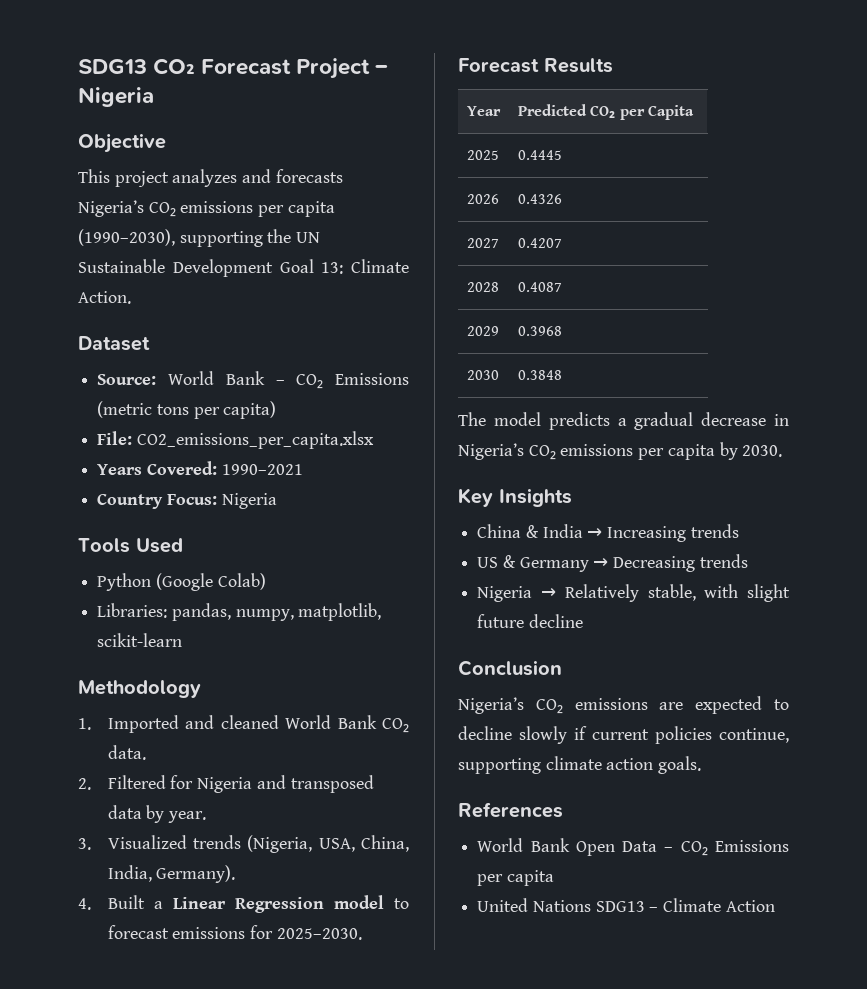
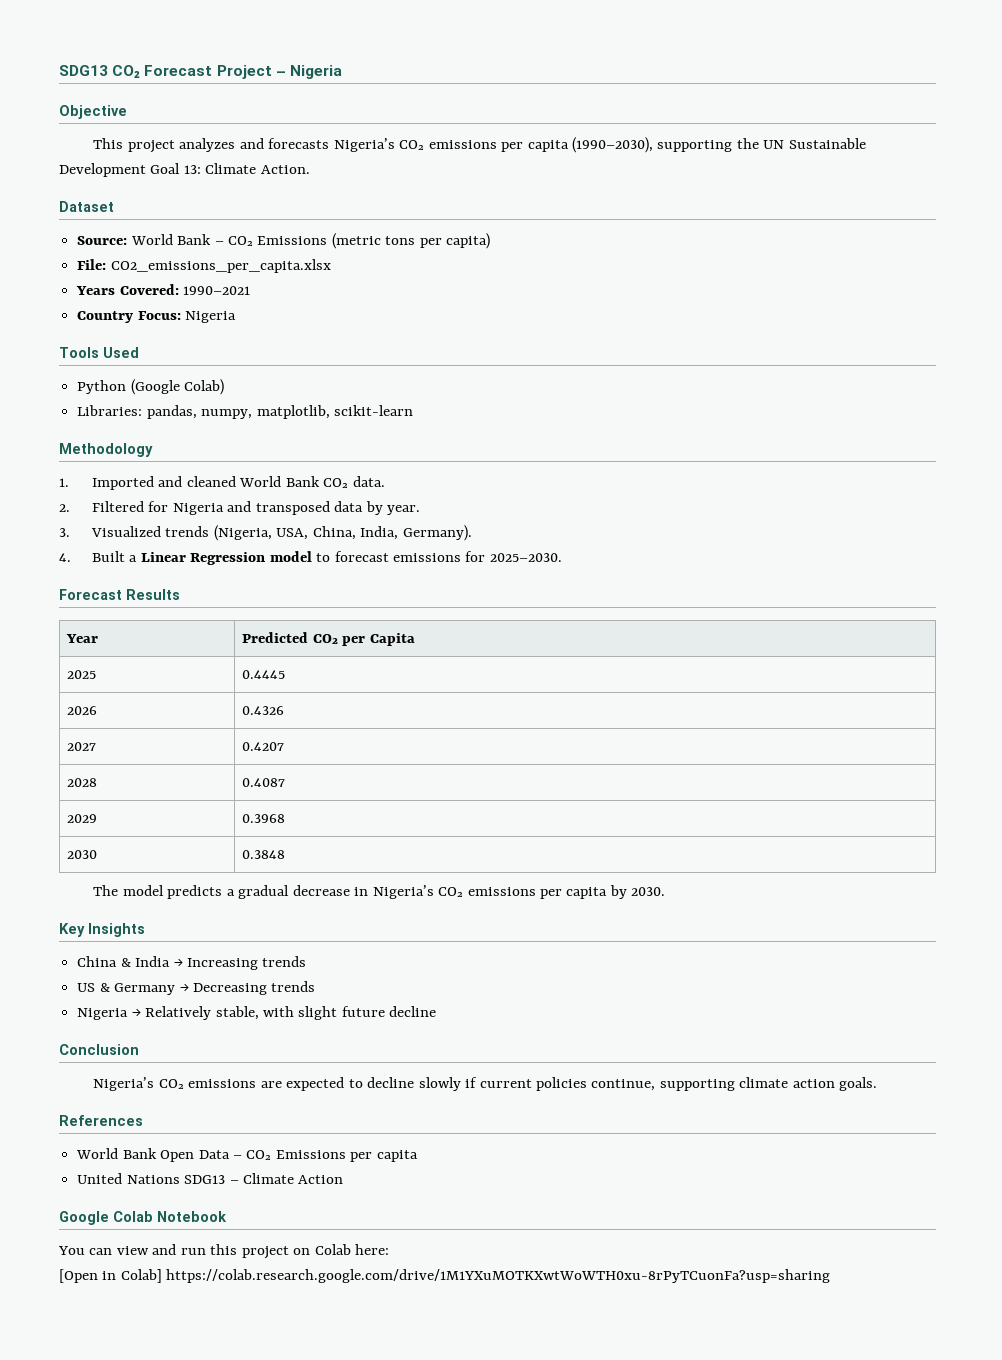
(775, 906) none -> [59,1211,227,1225] [58,1244,390,1259] [59,1269,831,1283] // Google Colab Notebook // You can view and run this project on Colab here: // [Open in Colab] https://colab.research.google.com/drive/1M1YXuMOTKXwtWoWTH0xu-8rPyTCuonFa?usp=sharing

